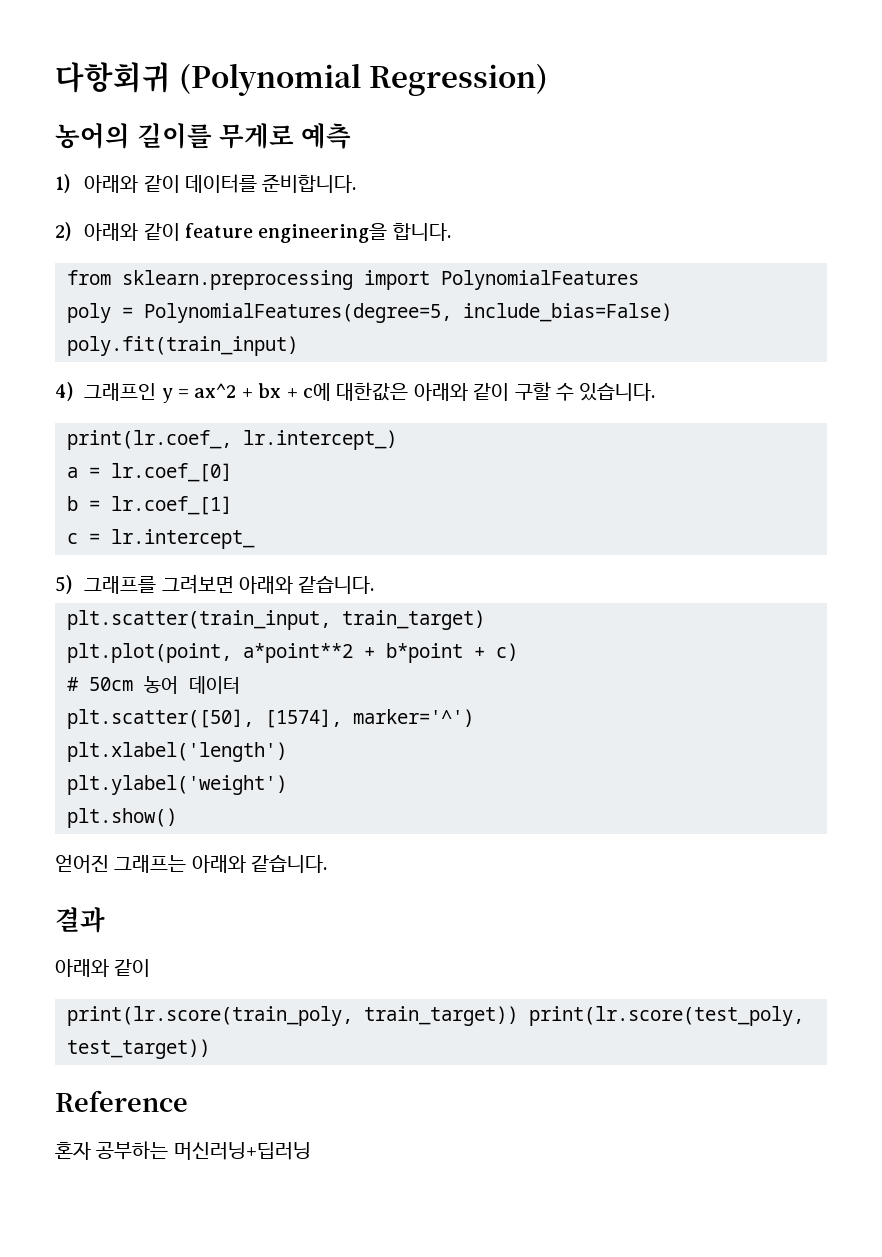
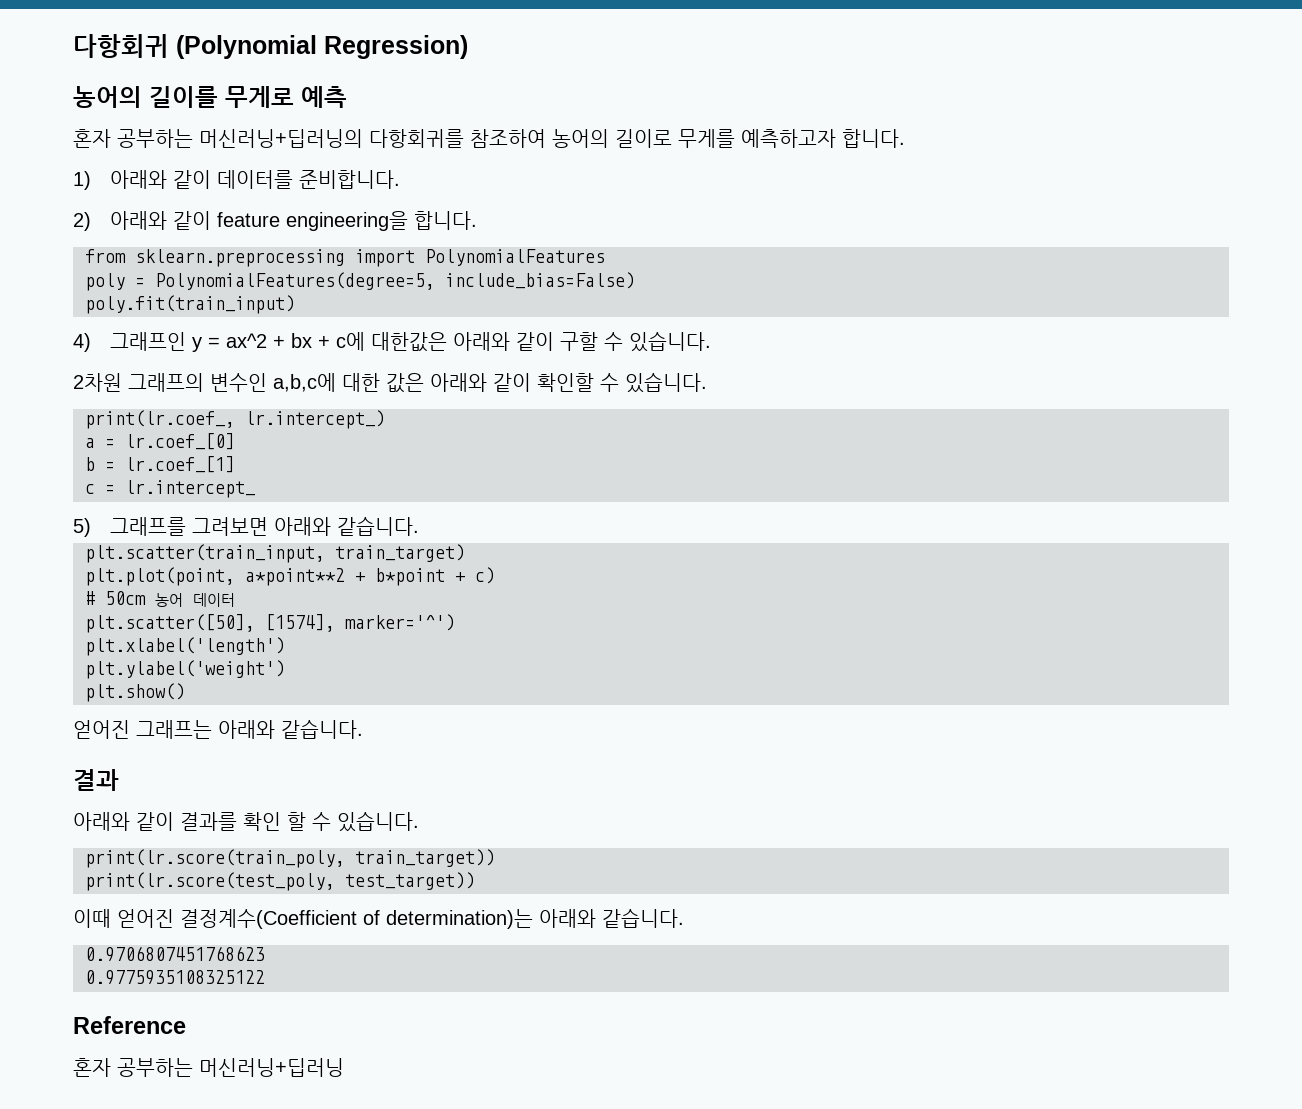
(351, 136) none -> [73,129,905,148] // 혼자 공부하는 머신러닝+딥러닝의 다항회귀를 참조하여 농어의 길이로 무게를 예측하고자 합니다.
(656, 392) none -> [73,372,707,393] // 2차원 그래프의 변수인 a,b,c에 대한 값은 아래와 같이 확인할 수 있습니다.
(151, 968) none -> [180,811,419,832] 결과를 확인 할 수 있습니다.
(518, 1016) none -> (495, 858) //
(210, 1049) none -> [73,908,684,929] [85,946,265,962] [85,970,265,985] // 이때 얻어진 결정계수(Coefficient of determination)는 아래와 같습니다. // 0.9706807451768623 // 0.9775935108325122

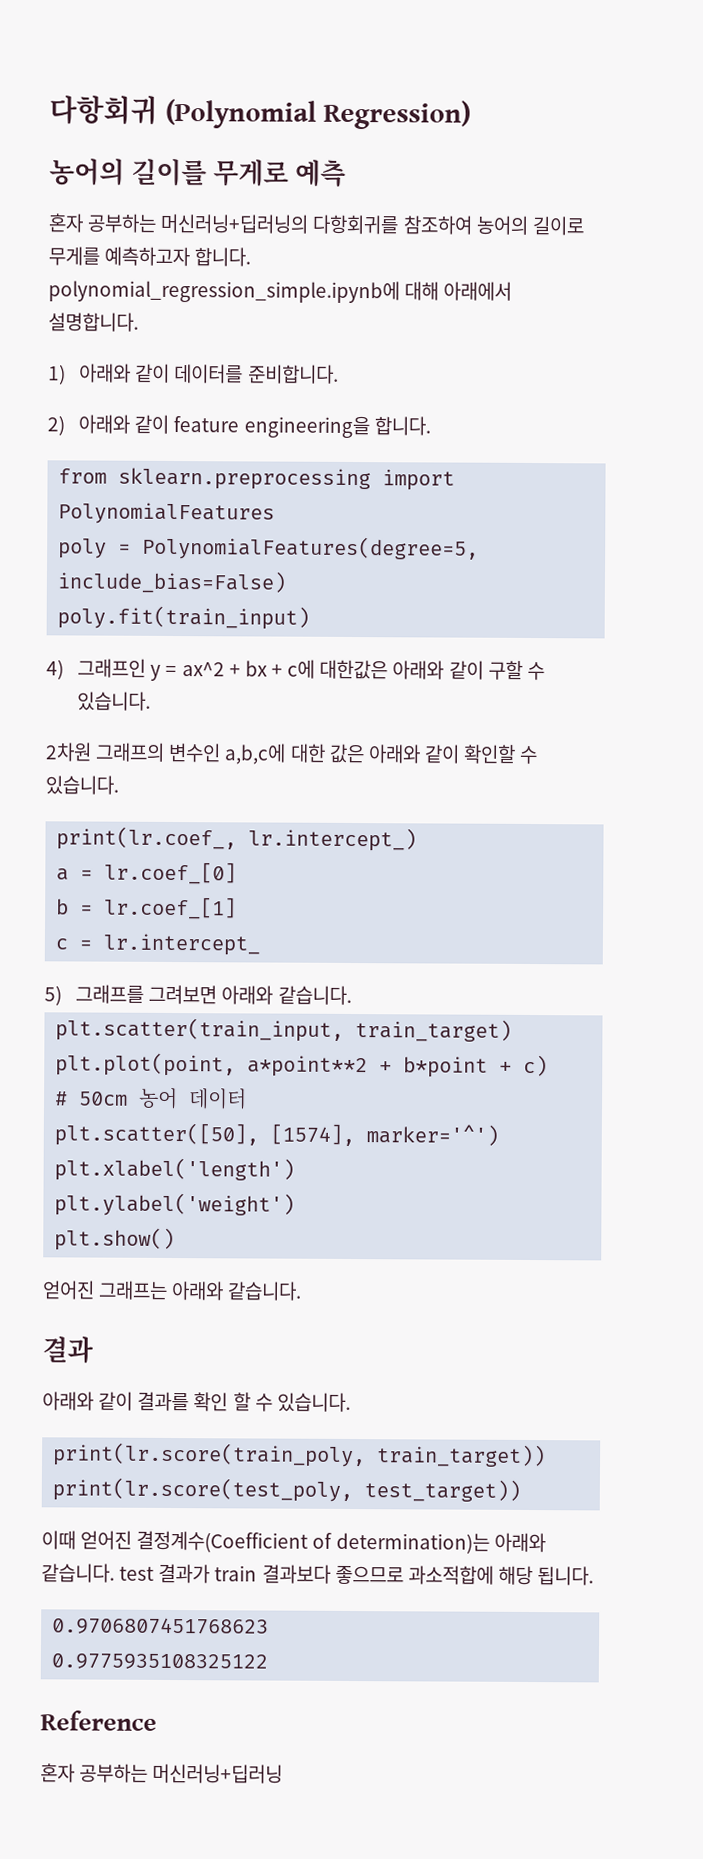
(905, 138) none -> [48,279,513,304] [48,312,139,332] polynomial_regression_simple.ipynb에 대해 아래에서 설명합니다.
(684, 918) none -> [119,1563,595,1586] test 결과가 train 결과보다 좋으므로 과소적합에 해당 됩니다.

